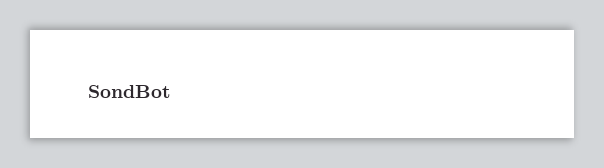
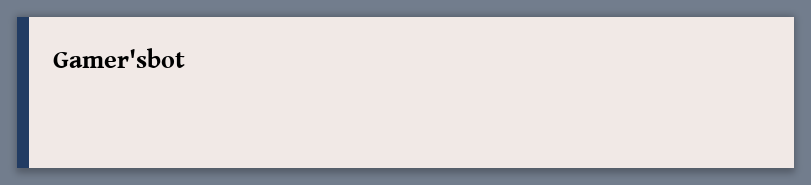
[88,85,171,98] SondBot -> [53,48,185,68] Gamer'sbot

